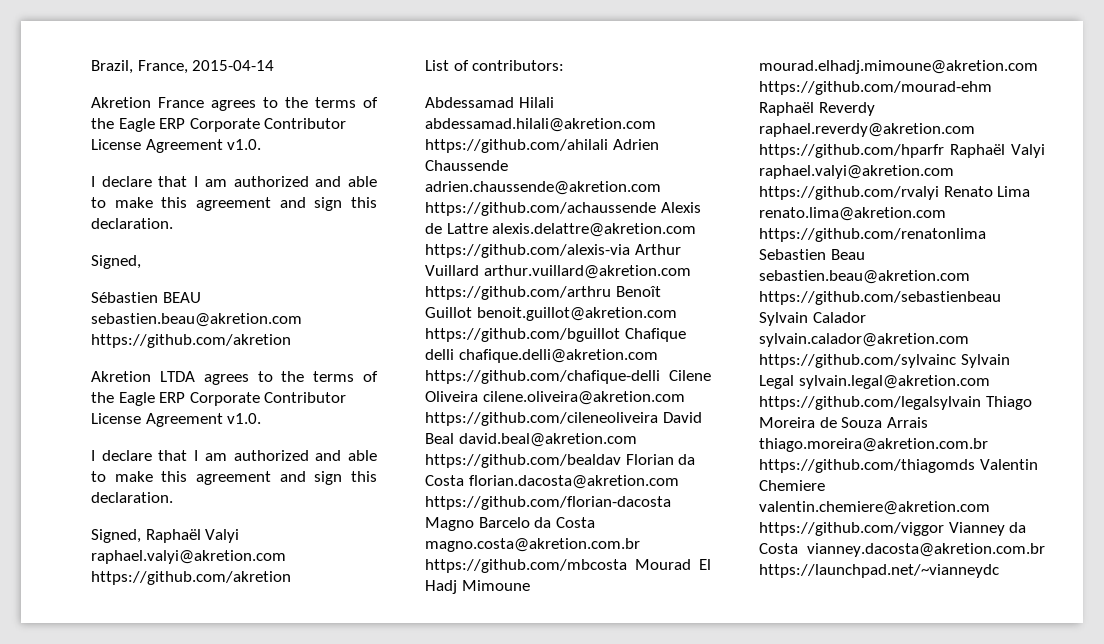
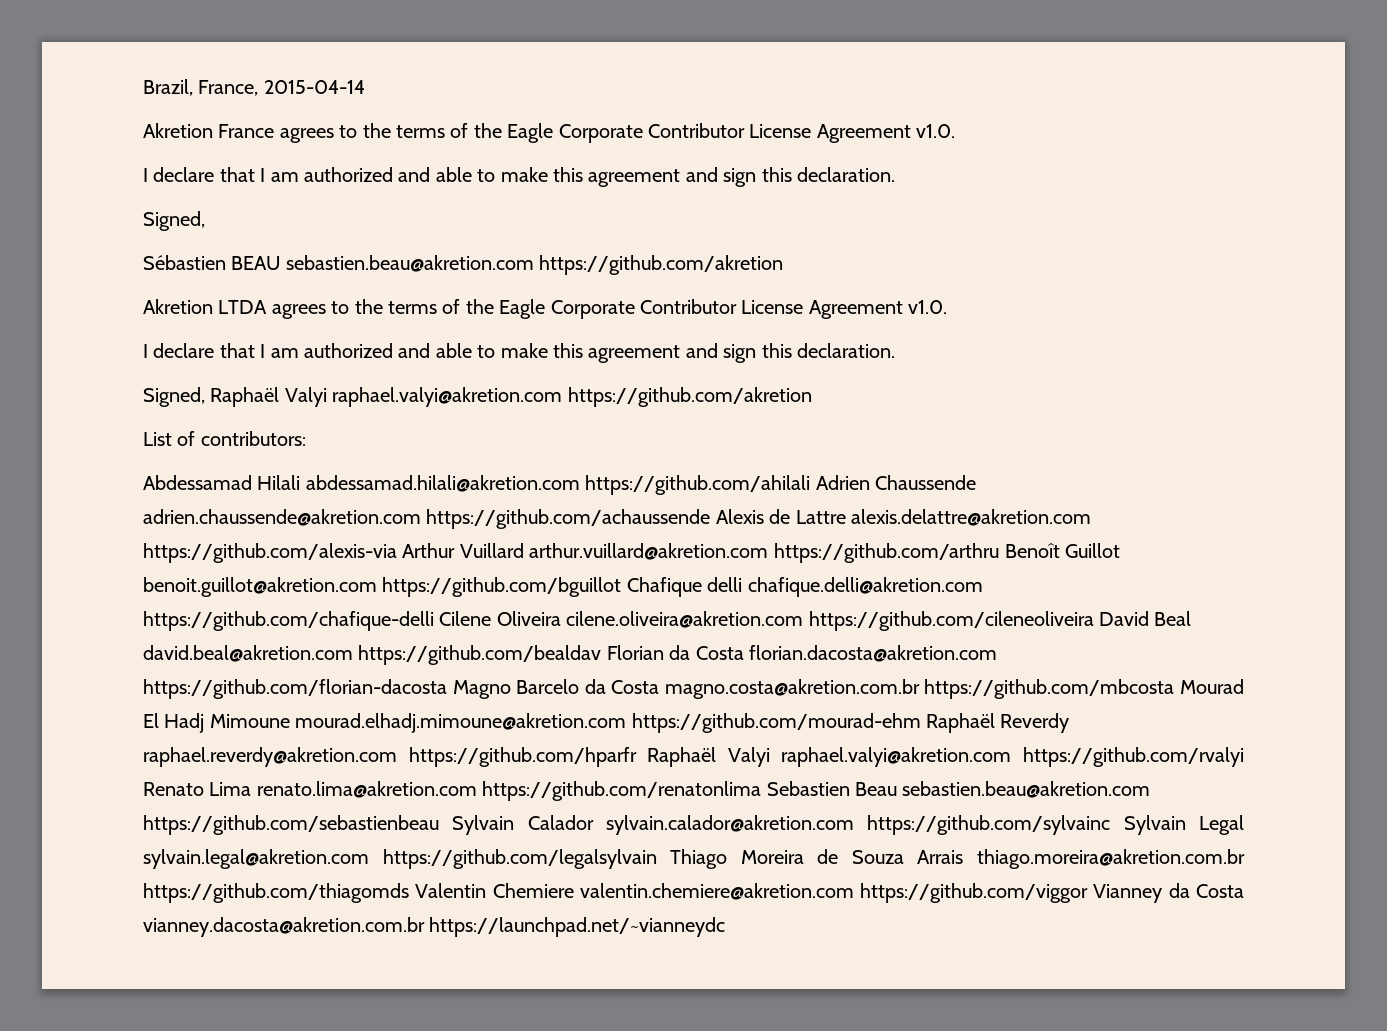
[159,118,186,129] ERP -> (554, 133) none
[159,392,186,403] ERP -> (546, 309) none

